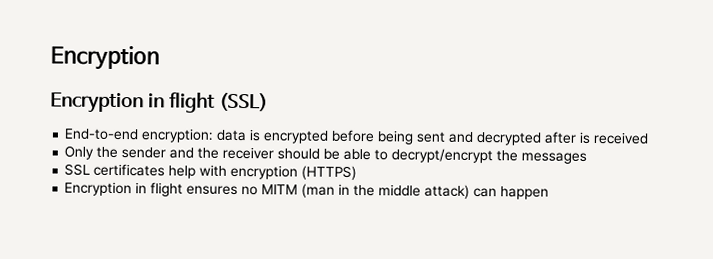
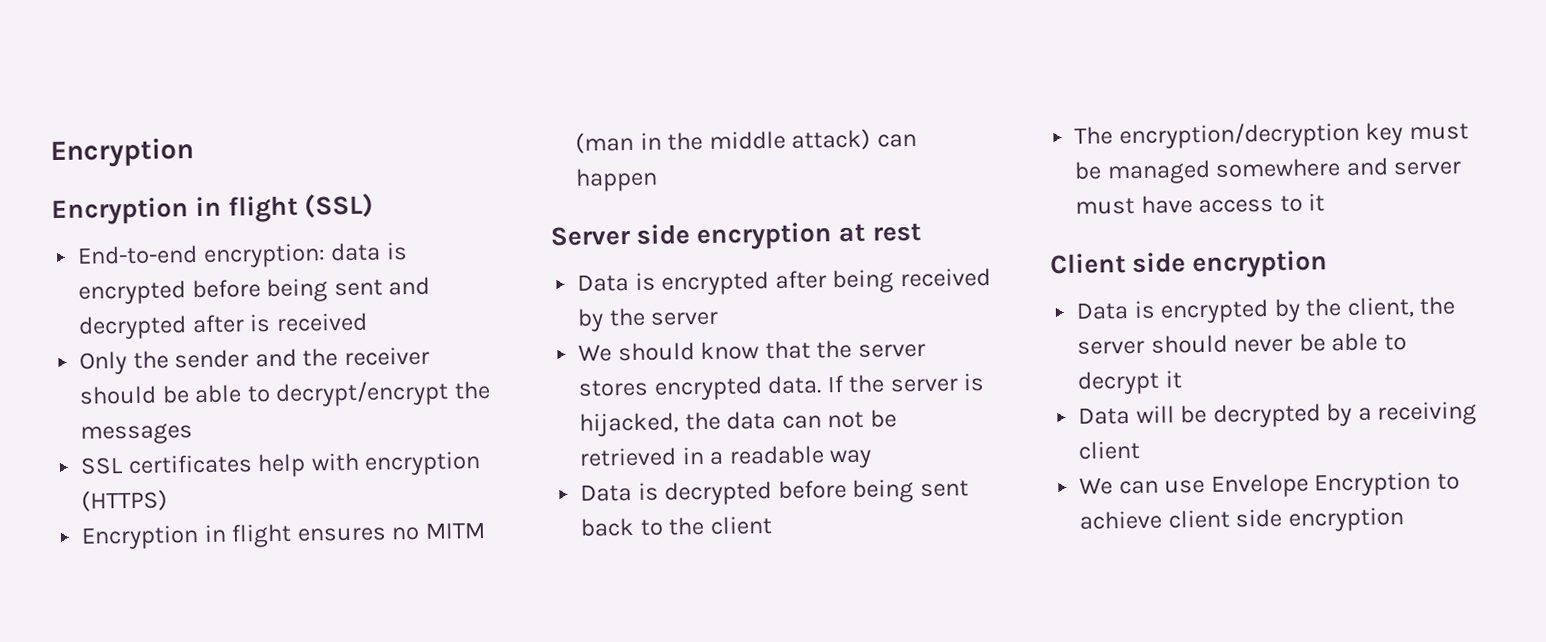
(550, 193) none -> [550,222,921,251] [577,267,991,296] [577,307,720,332] [578,339,926,362] [578,373,985,401] [579,409,897,437] [579,445,873,469] [580,479,969,506] [580,516,772,537] [1074,121,1469,150] [1074,157,1463,185] [1075,193,1326,215] [1050,250,1329,279] [1076,296,1456,324] [1077,332,1407,355] [1077,370,1182,395] [1078,401,1478,428] [1078,440,1141,460] [1079,471,1460,498] [1079,507,1404,532] // Server side encryption at rest // Data is encrypted after being received by the server // We should know that the server stores encrypted data. If the server is hijacked, the data can not be retrieved in a readable way // Data is decrypted before being sent back to the client // The encryption/decryption key must be managed somewhere and server must have access to it // Client side encryption // Data is encrypted by the client, the server should never be able to decrypt it // Data will be decrypted by a receiving client // We can use Envelope Encryption to achieve client side encryption

